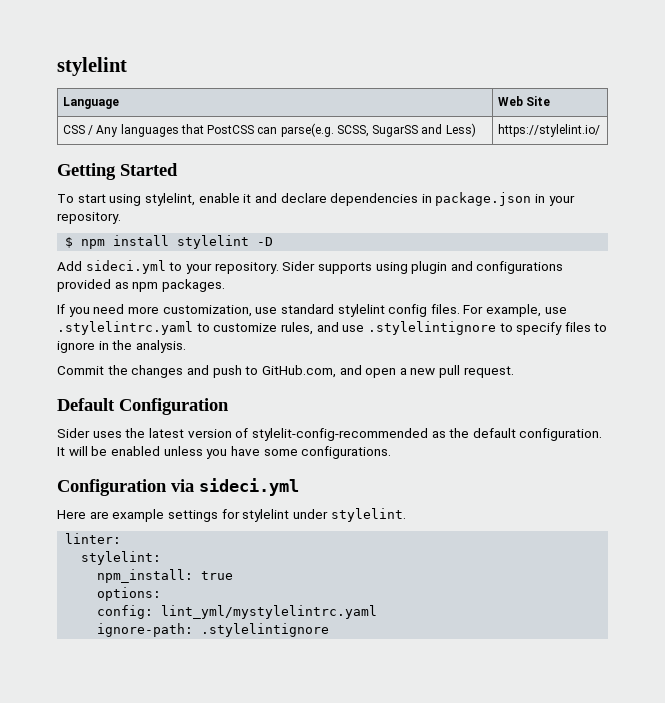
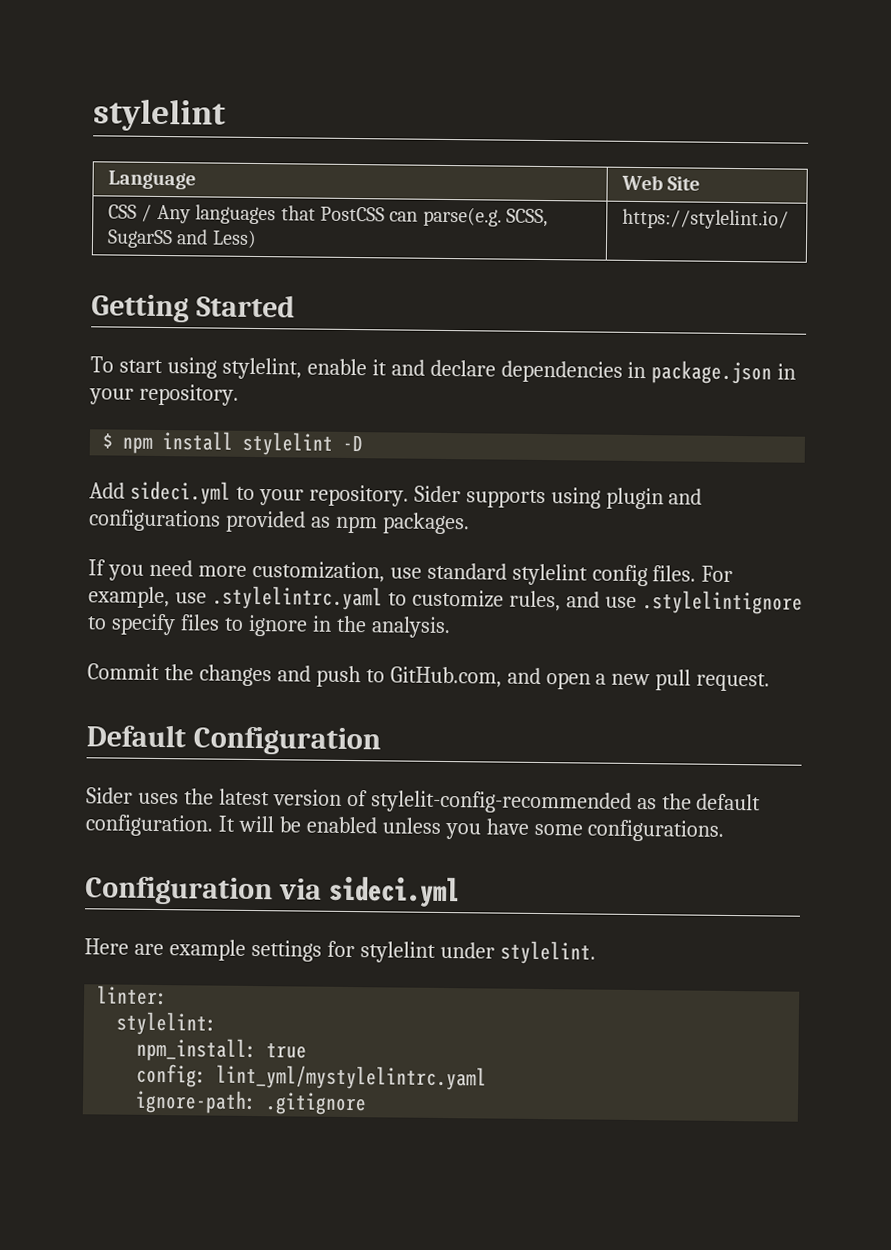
[97,587,162,601] // options: -> (308, 1051) none
[201,623,330,637] .stylelintignore -> [265,1092,368,1116] .gitignore

